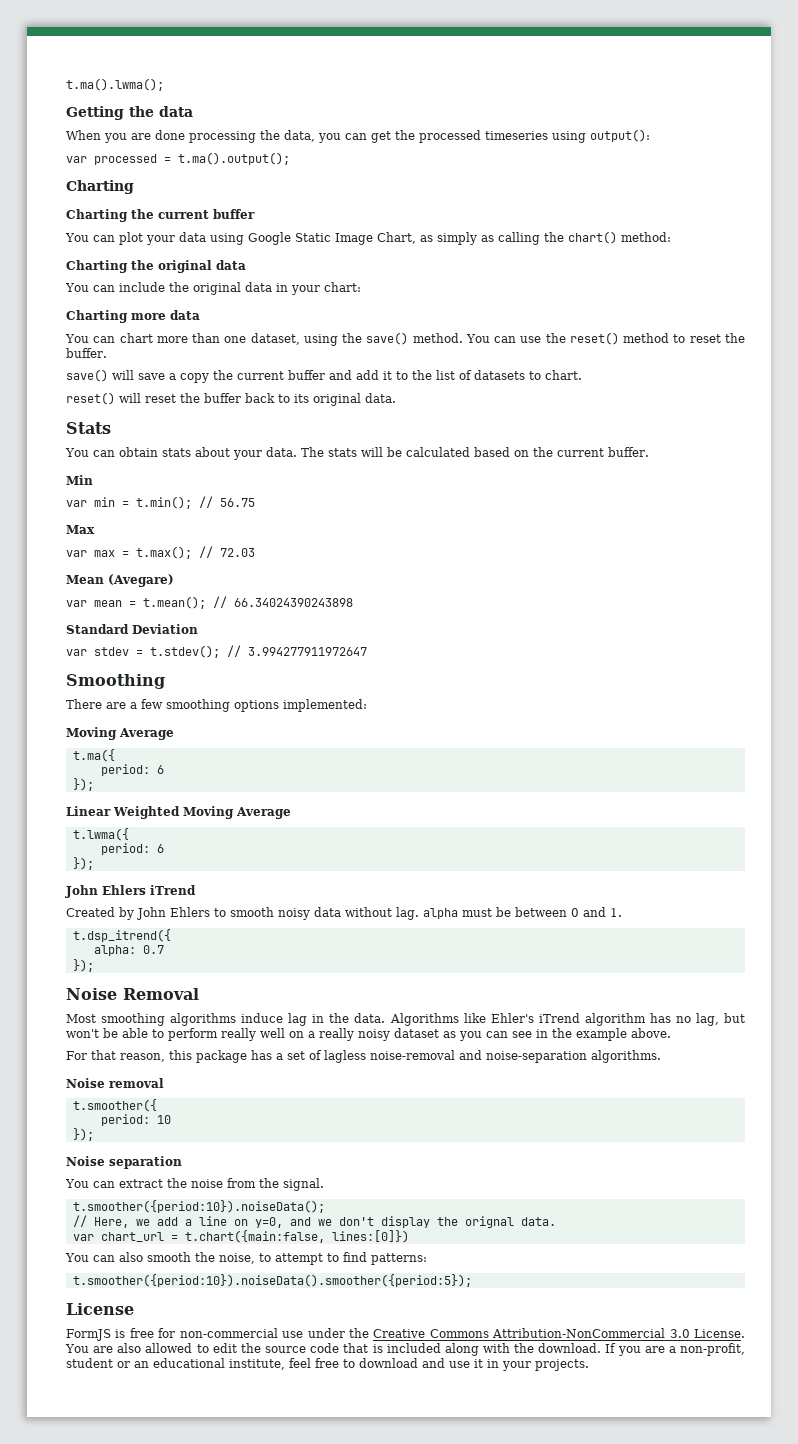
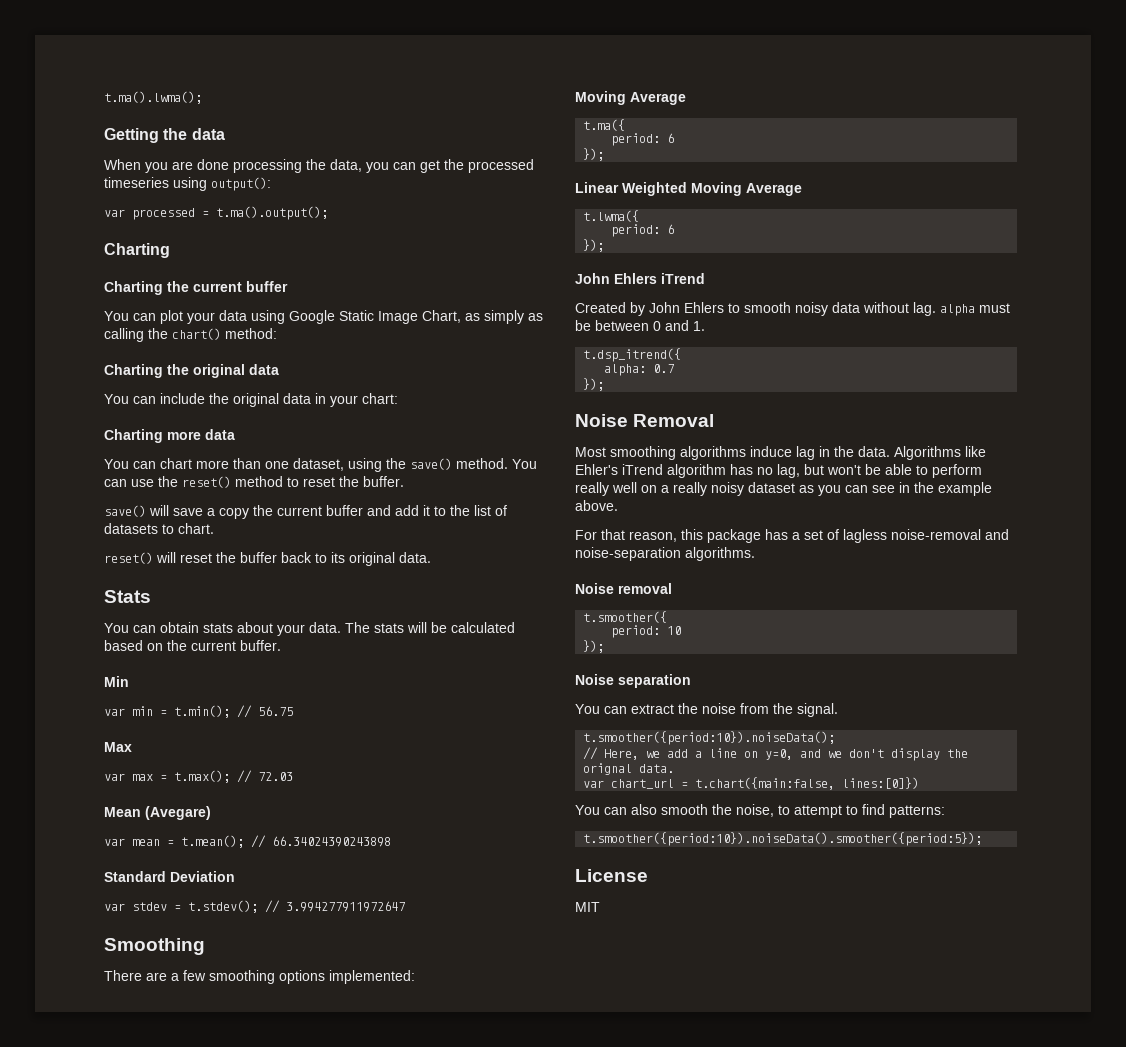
[66,1328,745,1341] [65,1343,745,1356] [66,1358,589,1371] FormJS is free for non-commercial use under the Creative Commons Attribution-NonCommercial 3.0 License. You are also allowed to edit the source code that is included along with the download. If you are a non-profit, student or an educational institute, feel free to download and use it in your projects. -> [575,902,600,912] MIT

